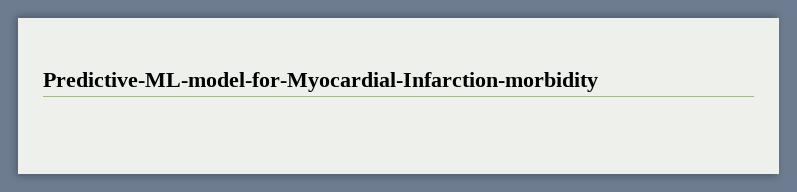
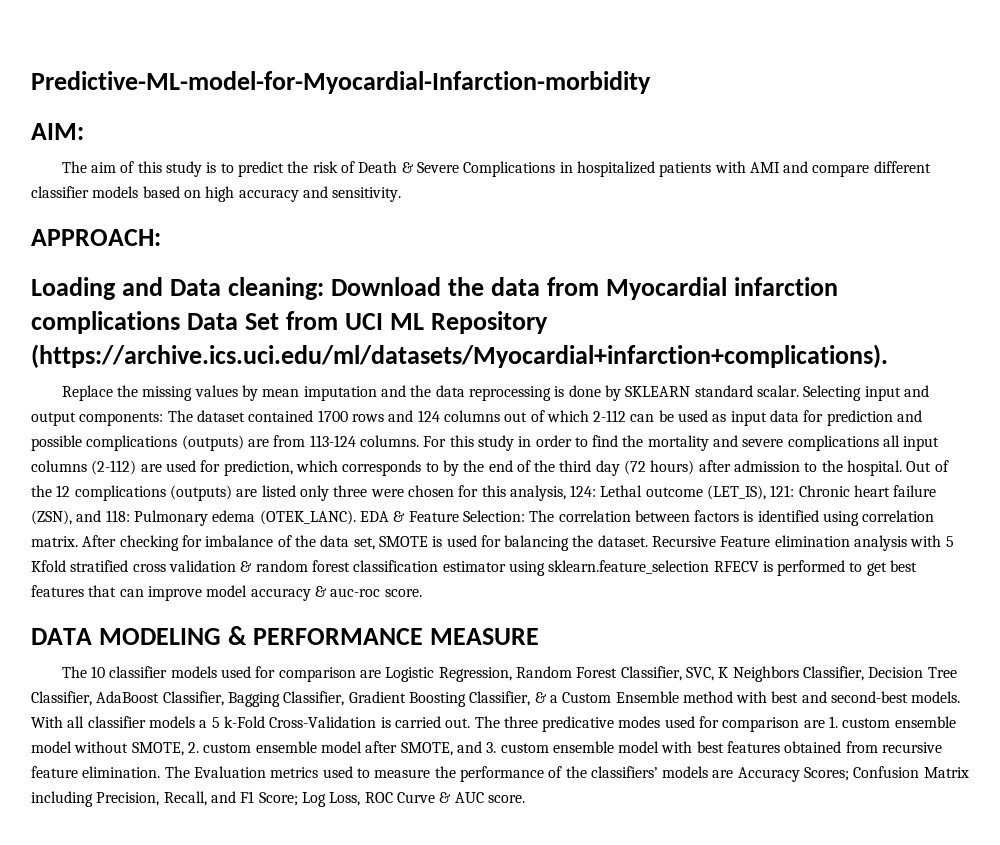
(598, 82) none -> [31,123,84,140] [61,161,931,177] [31,186,402,202] [31,229,161,246] [31,277,839,300] [31,311,549,334] [31,344,888,368] [61,385,929,401] [31,410,923,426] [31,435,940,451] [31,460,949,476] [31,485,937,501] [31,510,935,526] [31,535,954,551] [31,560,918,576] [31,585,422,601] [31,626,540,645] [61,666,957,682] [31,691,961,707] [31,716,956,732] [31,741,943,756] [31,766,969,782] [31,791,525,807] // AIM: // The aim of this study is to predict the risk of Death & Severe Complications in hospitalized patients with AMI and compare different classifier models based on high accuracy and sensitivity. // APPROACH: // Loading and Data cleaning: Download the data from Myocardial infarction complications Data Set from UCI ML Repository (https://archive.ics.uci.edu/ml/datasets/Myocardial+infarction+complications). // Replace the missing values by mean imputation and the data reprocessing is done by SKLEARN standard scalar. Selecting input and output components: The dataset contained 1700 rows and 124 columns out of which 2-112 can be used as input data for prediction and possible complications (outputs) are from 113-124 columns. For this study in order to find the mortality and severe complications all input columns (2-112) are used for prediction, which corresponds to by the end of the third day (72 hours) after admission to the hospital. Out of the 12 complications (outputs) are listed only three were chosen for this analysis, 124: Lethal outcome (LET_IS), 121: Chronic heart failure (ZSN), and 118: Pulmonary edema (OTEK_LANC). EDA & Feature Selection: The correlation between factors is identified using correlation matrix. After checking for imbalance of the data set, SMOTE is used for balancing the dataset. Recursive Feature elimination analysis with 5 Kfold stratified cross validation & random forest classification estimator using sklearn.feature_selection RFECV is performed to get best features that can improve model accuracy & auc-roc score. // DATA MODELING & PERFORMANCE MEASURE // The 10 classifier models used for comparison are Logistic Regression, Random Forest Classifier, SVC, K Neighbors Classifier, Decision Tree Classifier, AdaBoost Classifier, Bagging Classifier, Gradient Boosting Classifier, & a Custom Ensemble method with best and second-best models. With all classifier models a 5 k-Fold Cross-Validation is carried out. The three predicative modes used for comparison are 1. custom ensemble model without SMOTE, 2. custom ensemble model after SMOTE, and 3. custom ensemble model with best features obtained from recursive feature elimination. The Evaluation metrics used to measure the performance of the classifiers’ models are Accuracy Scores; Confusion Matrix including Precision, Recall, and F1 Score; Log Loss, ROC Curve & AUC score.

